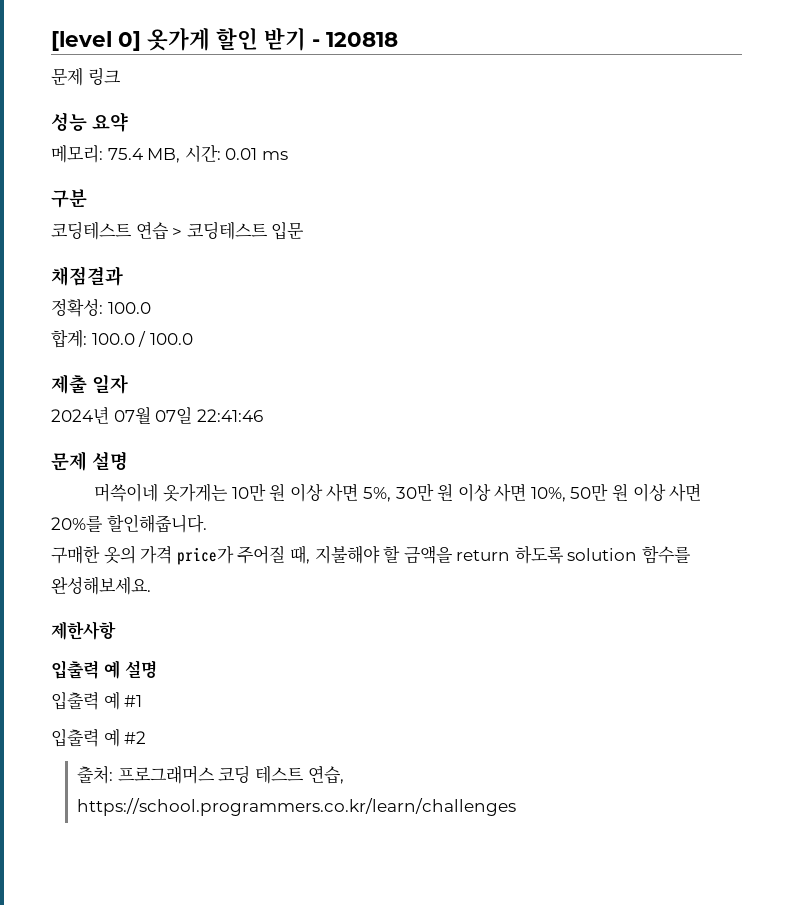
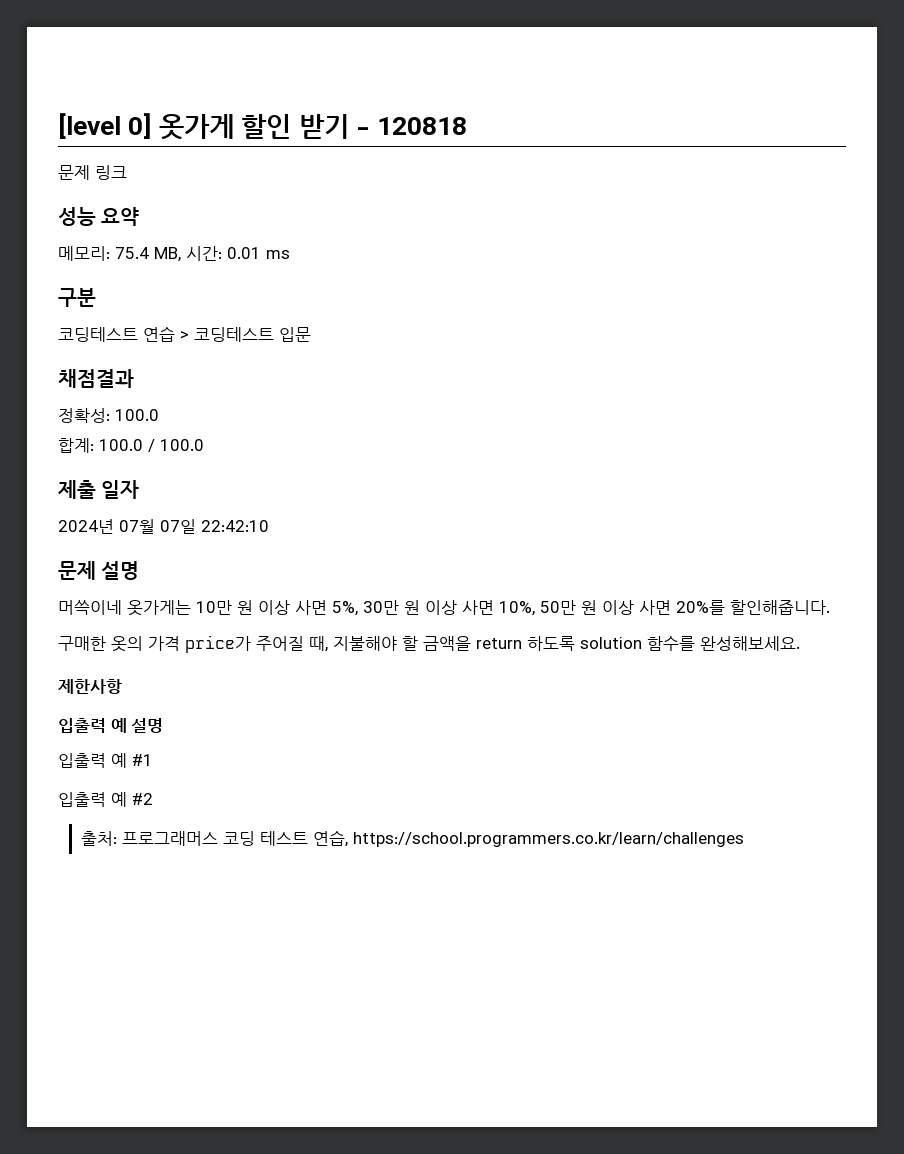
[196,409,263,422] 22:41:46 -> [201,520,269,532] 22:42:10

